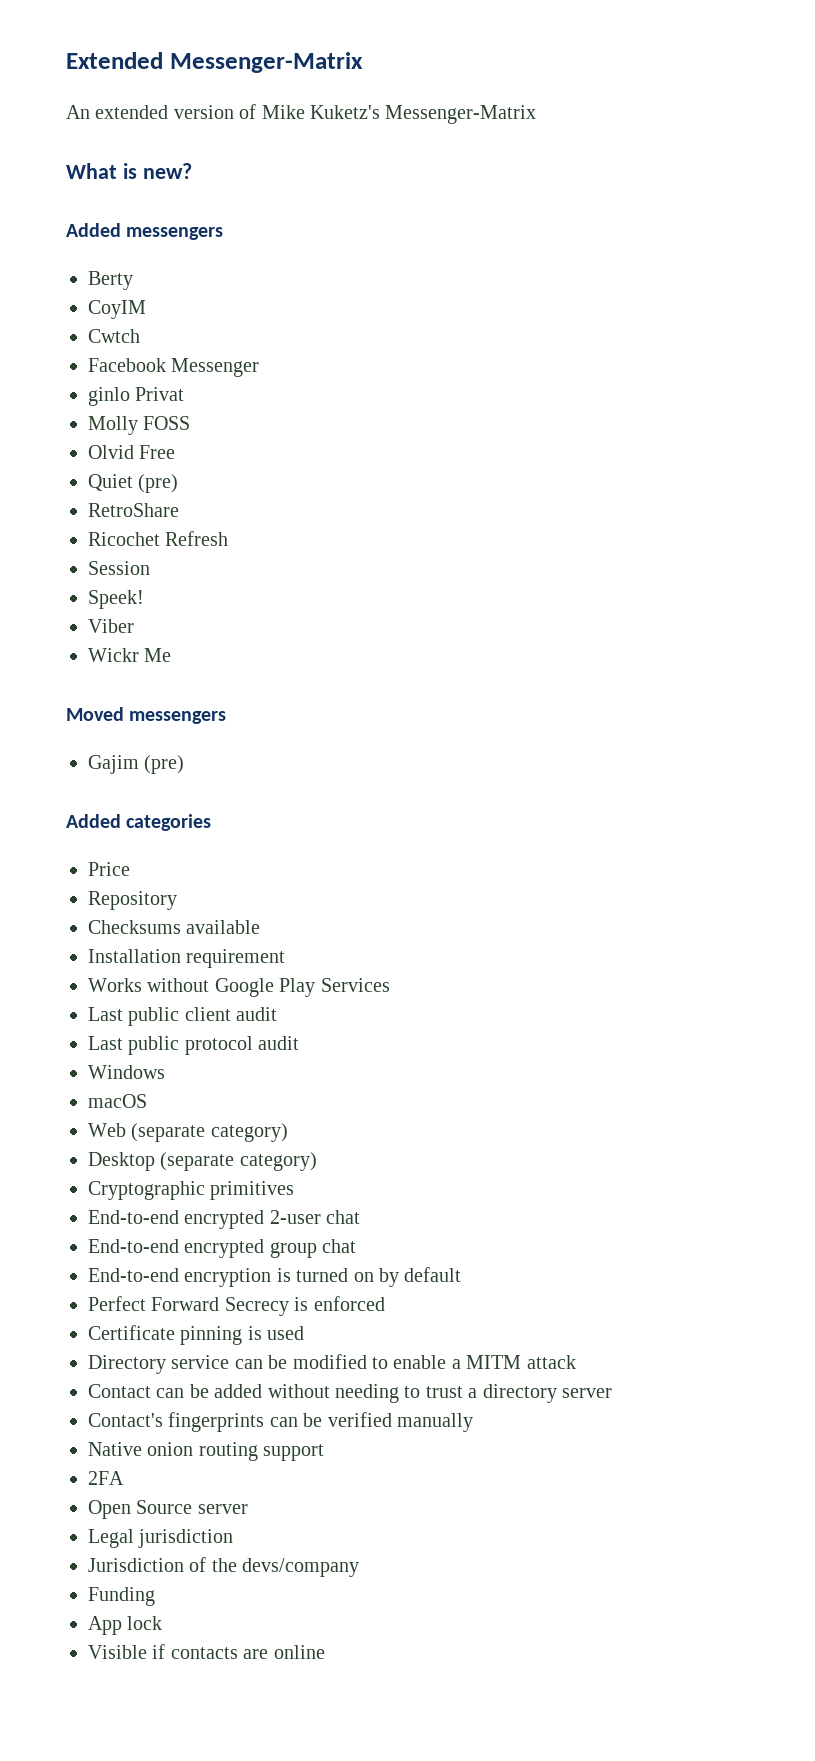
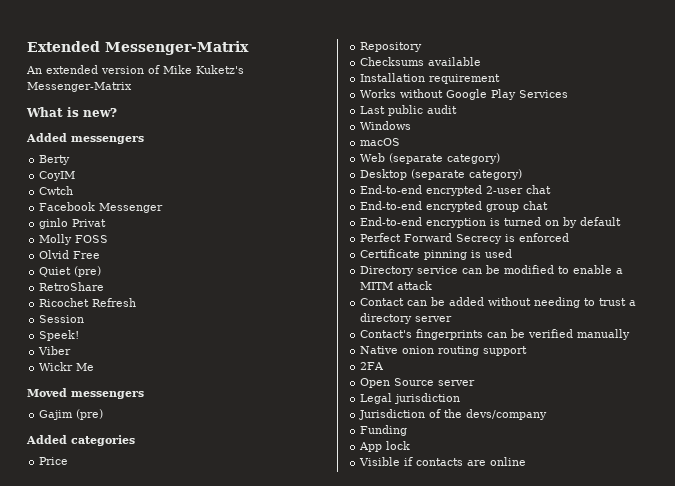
[184,1007,278,1021] [88,1036,253,1055] client audit // Last public protocol -> (424, 110) none
[88,1181,295,1200] // Cryptographic primitives -> (523, 174) none

